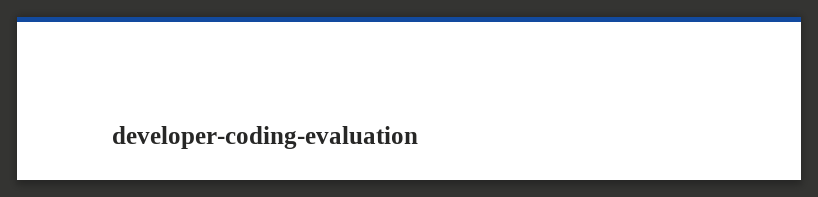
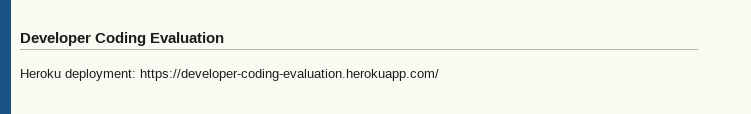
[112,126,418,149] developer-coding-evaluation -> [20,32,225,46] [20,69,439,81] Developer Coding Evaluation // Heroku deployment: https://developer-coding-evaluation.herokuapp.com/

